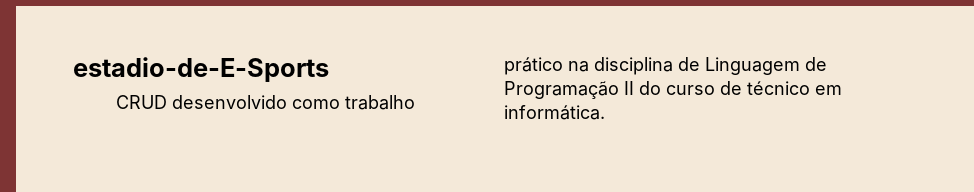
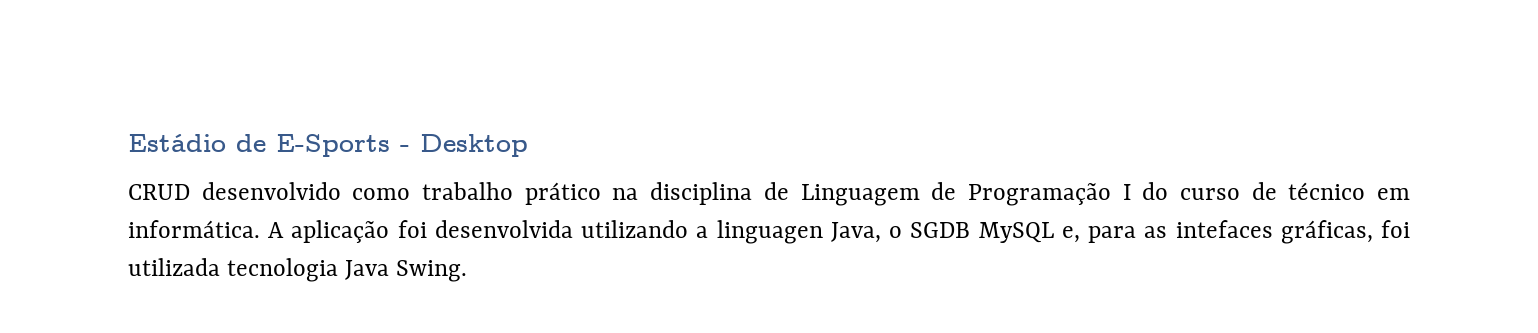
[73,57,329,82] estadio-de-E-Sports -> [128,134,528,157] Estádio de E-Sports - Desktop
[624,81,634,95] II -> [1122,184,1131,200] I
(605, 112) none -> [268,220,1411,244] [128,258,468,282] A aplicação foi desenvolvida utilizando a linguagen Java, o SGDB MySQL e, para as intefaces gráficas, foi utilizada tecnologia Java Swing.

